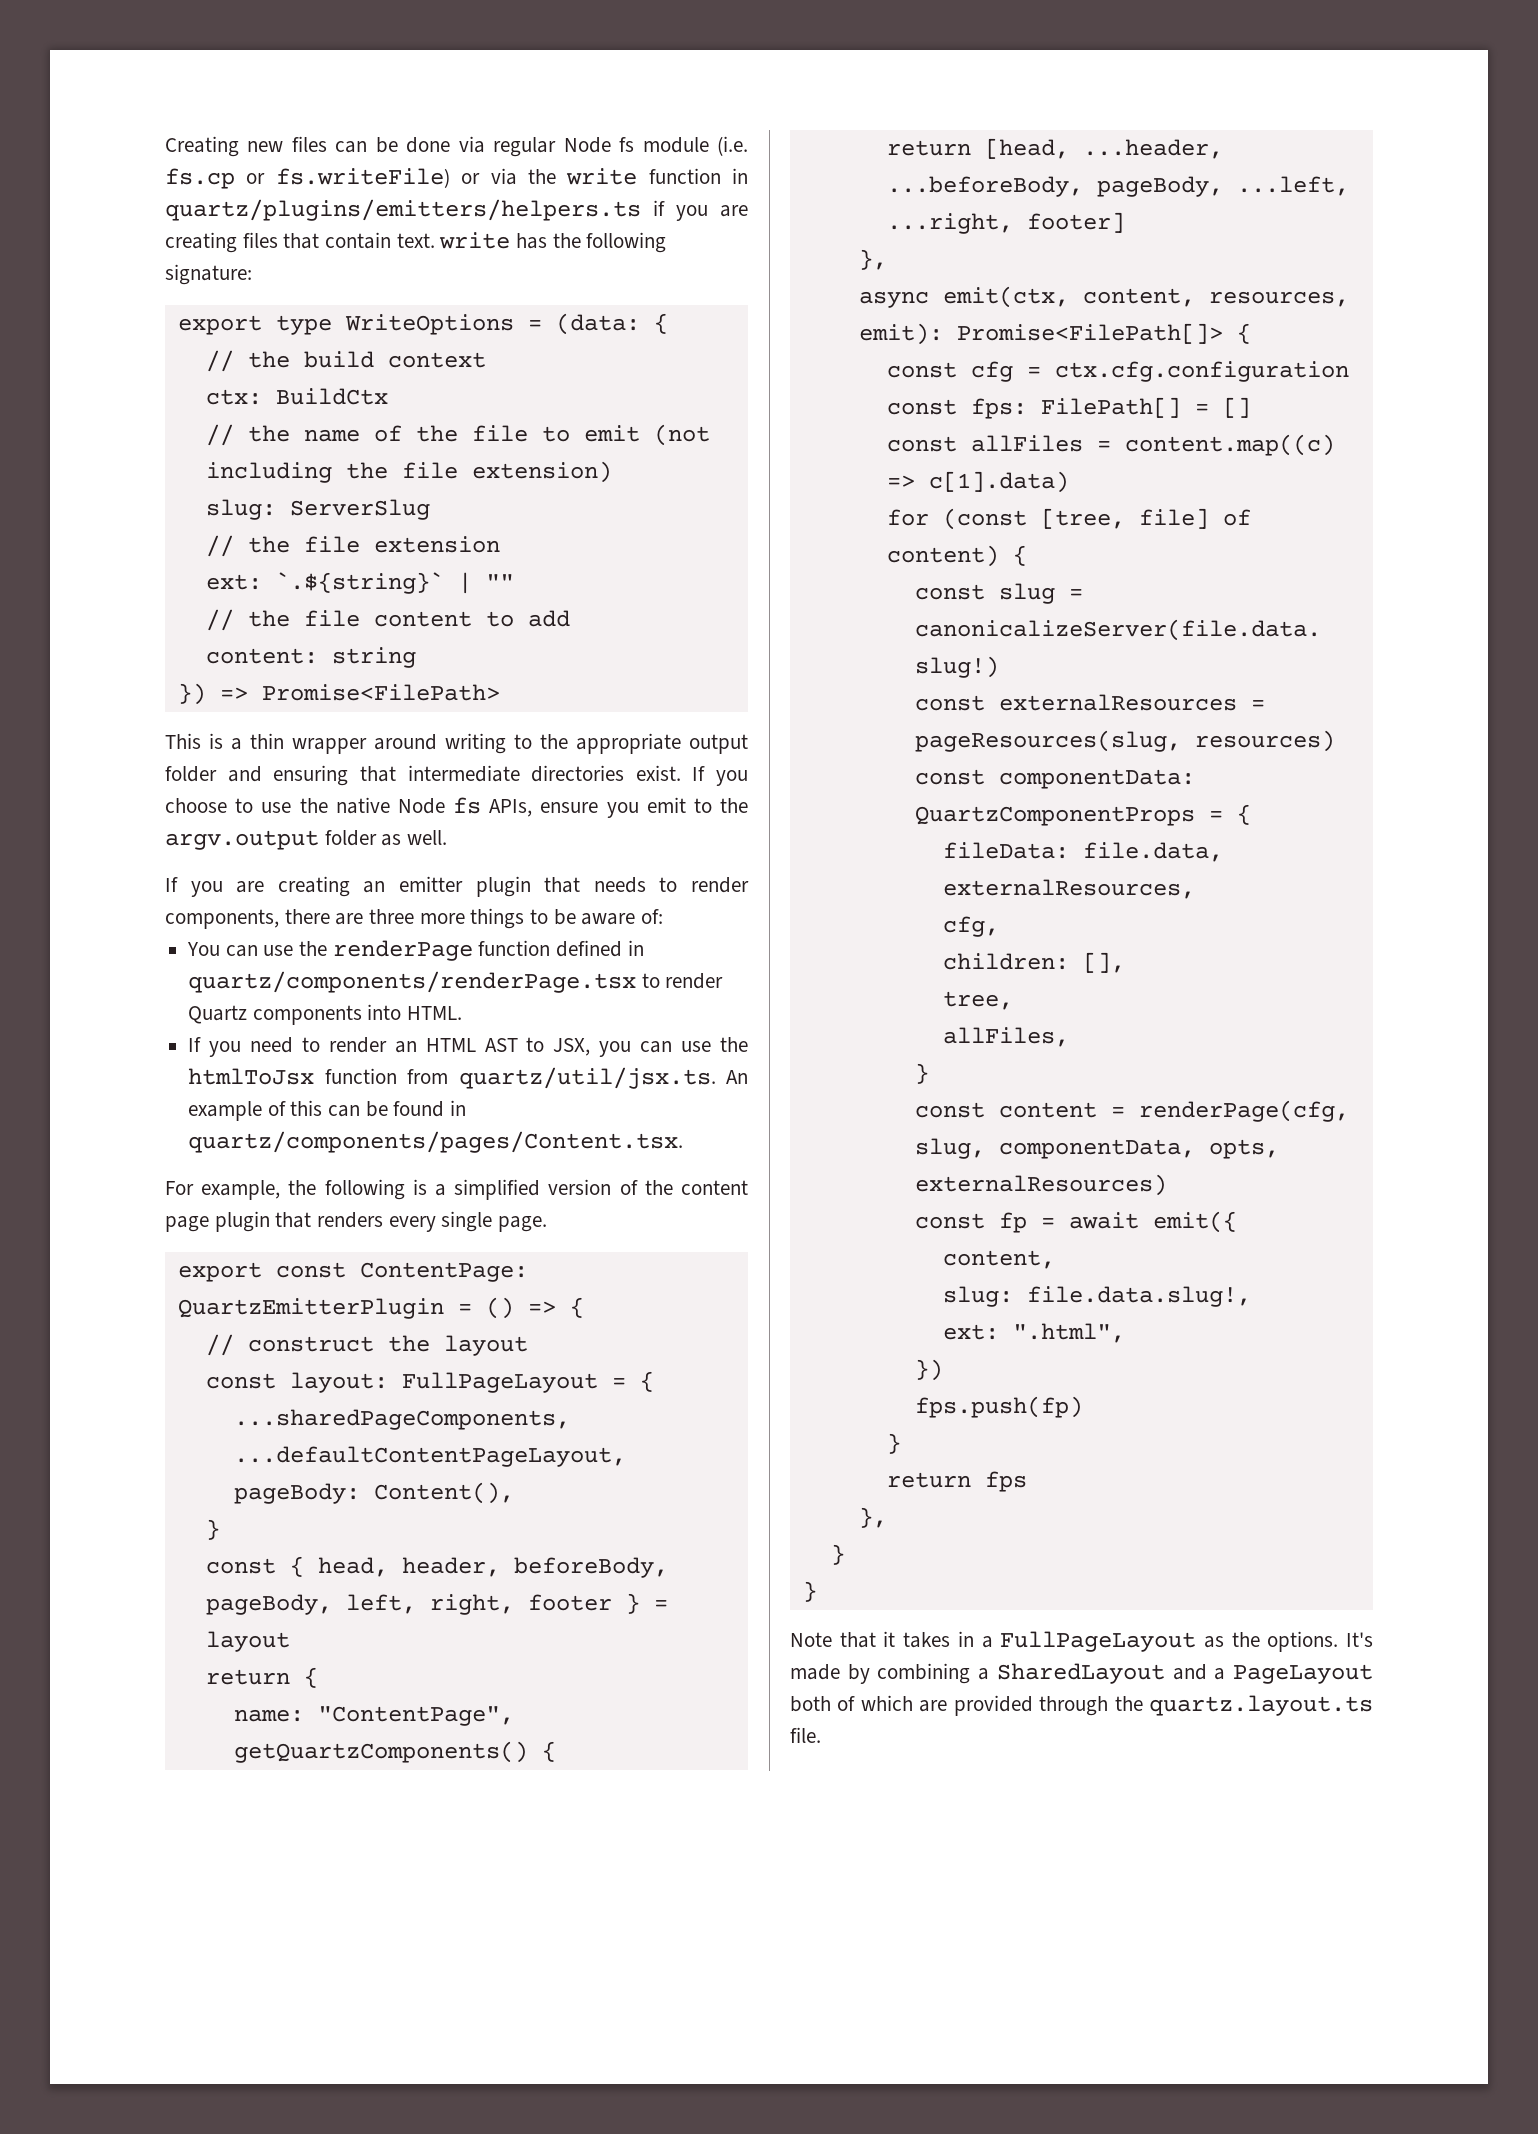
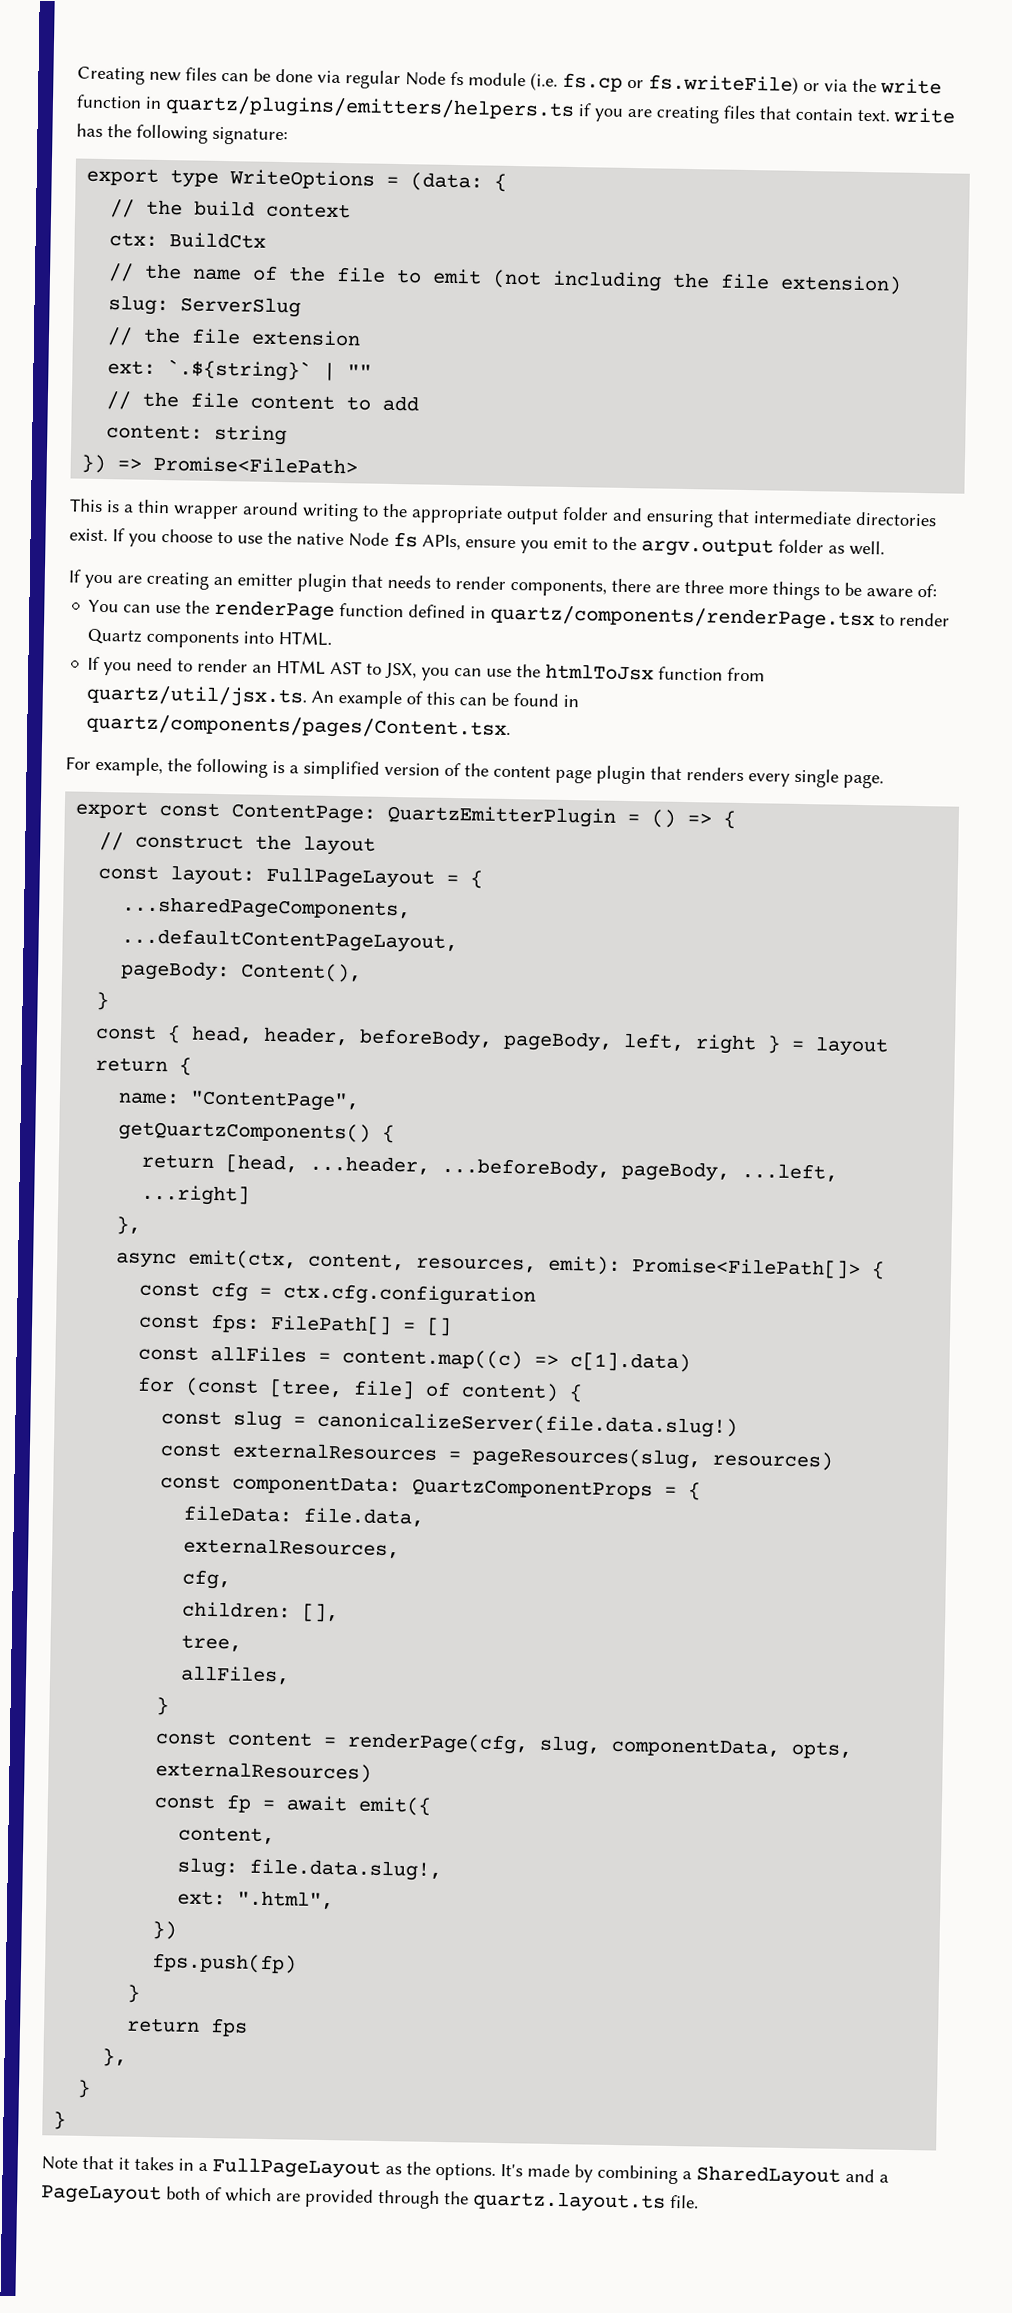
[429,1594,612,1615] right, footer -> [695,1034,758,1055] right
[886,212,1125,234] ...right, footer] -> [141,1184,251,1206] ...right]

